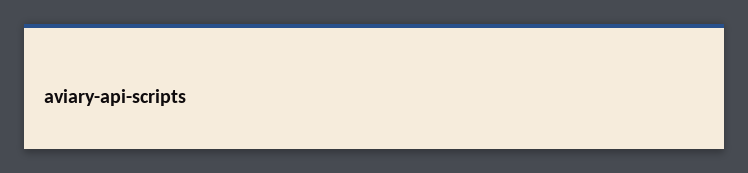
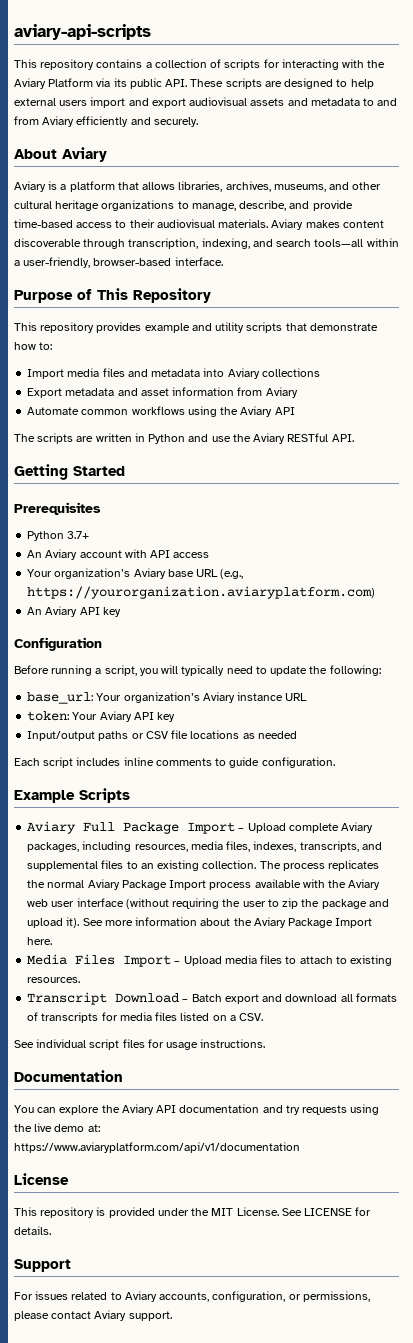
(186, 97) none -> [14,59,386,70] [14,78,374,89] [14,97,398,108] [14,116,198,127] [14,147,107,162] [14,181,382,192] [14,200,353,211] [14,219,384,230] [14,238,399,249] [14,257,223,268] [14,288,211,303] [14,322,378,333] [14,342,53,350] [27,368,320,379] [27,387,298,398] [27,406,295,417] [14,433,354,444] [14,464,125,480] [14,502,101,515] [27,531,90,541] [27,549,210,560] [27,568,244,579] [27,586,376,599] [27,606,121,617] [14,637,102,651] [14,665,381,676] [27,692,308,704] [27,711,176,722] [27,730,297,741] [14,757,335,768] [14,788,130,803] [27,821,374,834] [27,841,382,852] [27,860,380,871] [27,879,381,890] [27,898,389,909] [27,917,373,928] [27,937,53,945] [27,954,393,967] [27,977,81,983] [27,992,397,1005] [27,1012,264,1023] [14,1039,266,1050] [14,1070,123,1082] [14,1104,380,1115] [14,1123,100,1132] [14,1142,300,1153] [14,1173,69,1185] [14,1207,372,1218] [14,1226,51,1235] [14,1259,71,1272] [14,1291,370,1302] [14,1310,172,1321] // This repository contains a collection of scripts for interacting with the Aviary Platform via its public API. These scripts are designed to help external users import and export audiovisual assets and metadata to and from Aviary efficiently and securely. // About Aviary // Aviary is a platform that allows libraries, archives, museums, and other cultural heritage organizations to manage, describe, and provide time-based access to their audiovisual materials. Aviary makes content discoverable through transcription, indexing, and search tools—all within a user-friendly, browser-based interface. // Purpose of This Repository // This repository provides example and utility scripts that demonstrate how to: // Import media files and metadata into Aviary collections // Export metadata and asset information from Aviary // Automate common workflows using the Aviary API // The scripts are written in Python and use the Aviary RESTful API. // Getting Started // Prerequisites // Python 3.7+ // An Aviary account with API access // Your organization’s Aviary base URL (e.g., https://yourorganization.aviaryplatform.com) // An Aviary API key // Configuration // Before running a script, you will typically need to update the following: // base_url: Your organization’s Aviary instance URL // token: Your Aviary API key // Input/output paths or CSV file locations as needed // Each script includes inline comments to guide configuration. // Example Scripts // Aviary Full Package Import – Upload complete Aviary packages, including resources, media files, indexes, transcripts, and supplemental files to an existing collection. The process replicates the normal Aviary Package Import process available with the Aviary web user interface (without requiring the user to zip the package and upload it). See more information about the Aviary Package Import here. // Media Files Import – Upload media files to attach to existing resources. // Transcript Download – Batch export and download all formats of transcripts for media files listed on a CSV. // See individual script files for usage instructions. // Documentation // You can explore the Aviary API documentation and try requests using the live demo at: // https://www.aviaryplatform.com/api/v1/documentation // License // This repository is provided under the MIT License. See LICENSE for details. // Support // For issues related to Aviary accounts, configuration, or permissions, please contact Aviary support.

